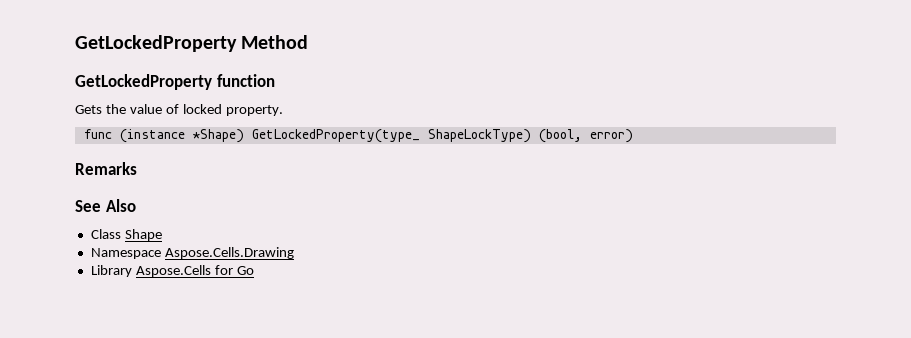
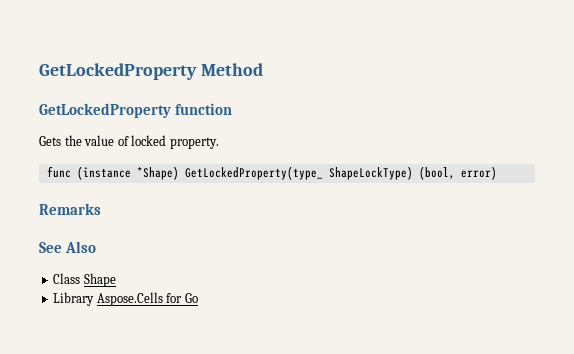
[90,247,294,259] // Namespace Aspose.Cells.Drawing -> (116, 280) none

